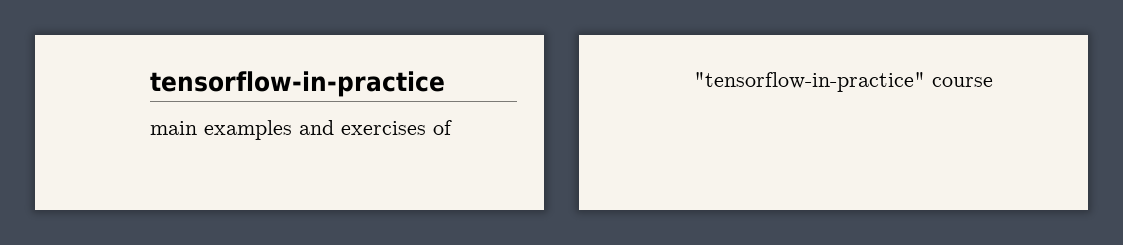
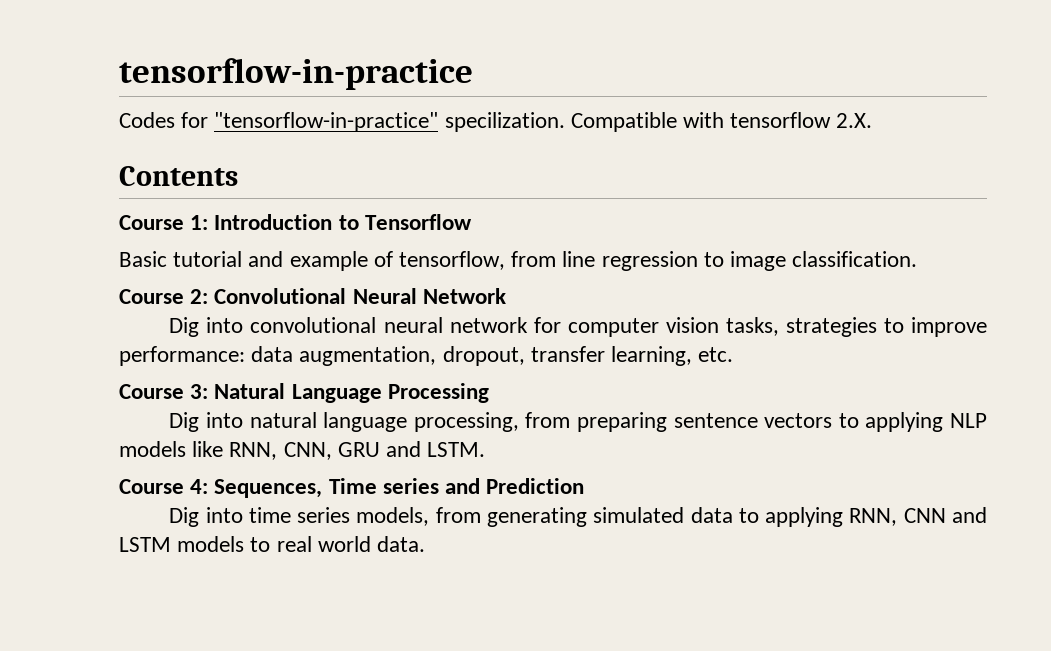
[150,120,452,140] [694,72,993,92] main examples and exercises of "tensorflow-in-practice" course -> [119,112,873,132] [119,166,238,186] [119,214,472,230] [119,251,918,271] [119,288,506,304] [169,317,987,337] [119,346,734,366] [119,383,489,403] [169,412,988,432] [119,441,486,460] [119,478,585,498] [169,507,987,527] [119,536,426,552] Codes for "tensorflow-in-practice" specilization. Compatible with tensorflow 2.X. // Contents // Course 1: Introduction to Tensorflow // Basic tutorial and example of tensorflow, from line regression to image classification. // Course 2: Convolutional Neural Network // Dig into convolutional neural network for computer vision tasks, strategies to improve performance: data augmentation, dropout, transfer learning, etc. // Course 3: Natural Language Processing // Dig into natural language processing, from preparing sentence vectors to applying NLP models like RNN, CNN, GRU and LSTM. // Course 4: Sequences, Time series and Prediction // Dig into time series models, from generating simulated data to applying RNN, CNN and LSTM models to real world data.

